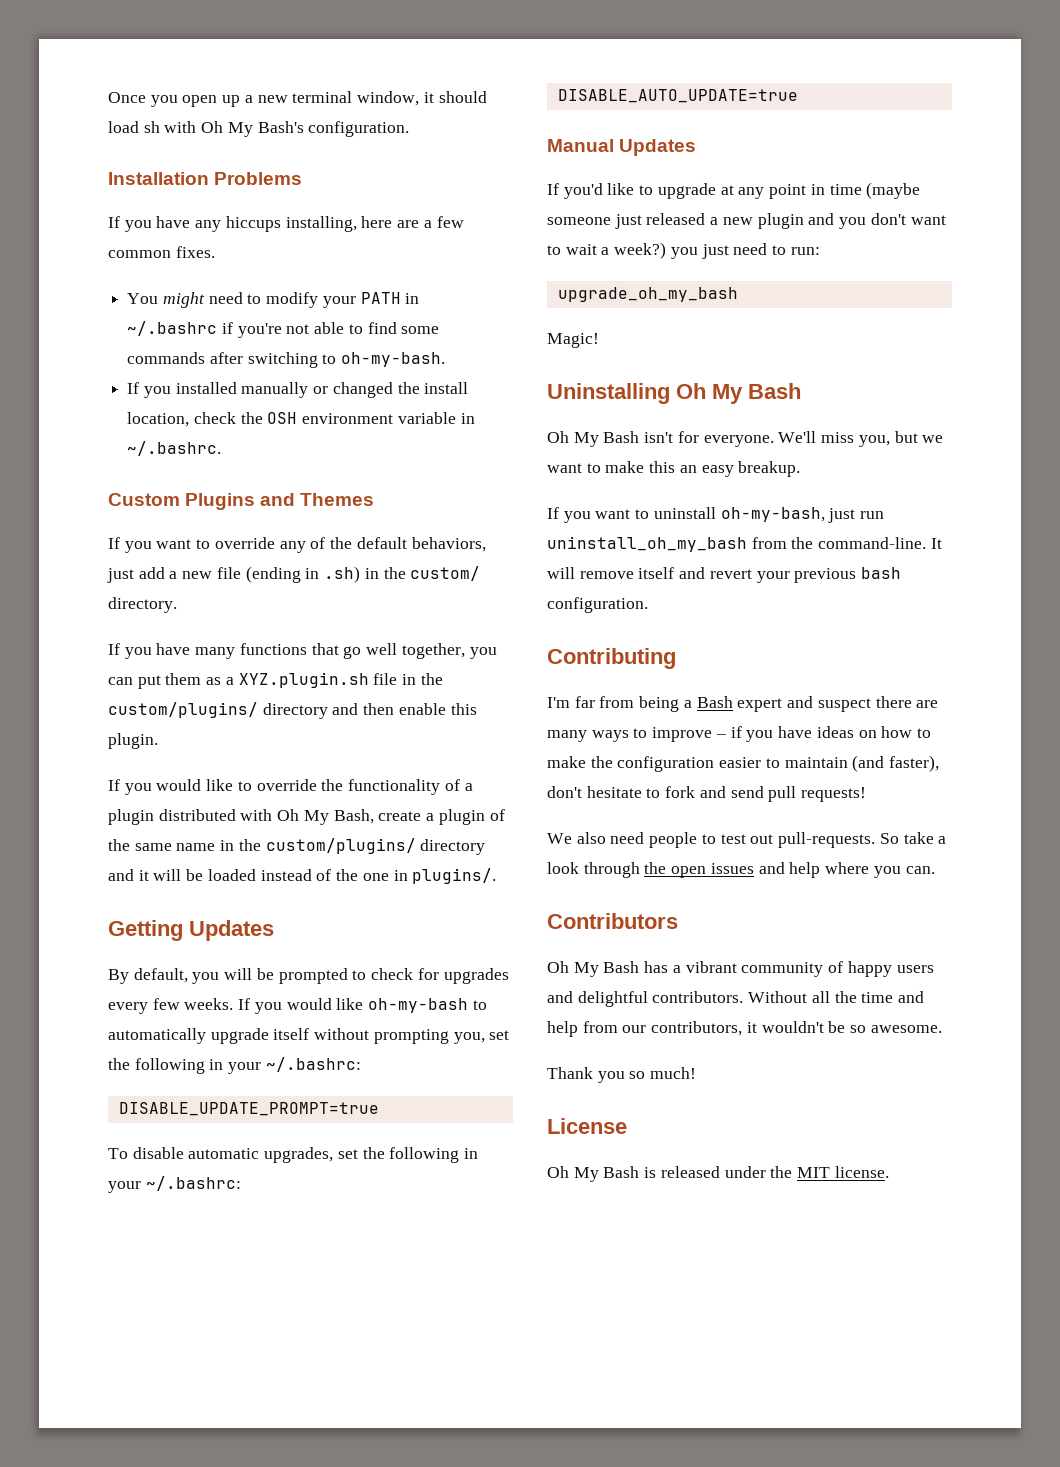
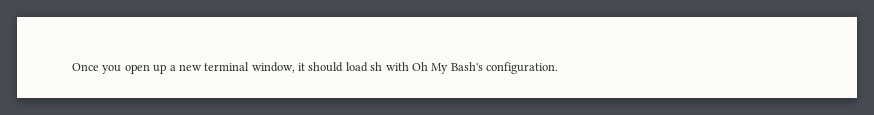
[108,172,303,185] [108,216,464,232] [108,246,215,258] [127,292,420,308] [127,321,440,338] [127,352,446,368] [127,382,469,398] [127,412,475,427] [127,441,222,456] [108,493,375,510] [108,537,486,553] [107,566,481,583] [108,597,177,613] [108,643,497,659] [108,672,443,689] [108,702,477,719] [108,733,158,749] [108,779,473,795] [108,809,505,825] [108,838,486,855] [108,868,497,884] [108,920,274,941] [108,968,509,984] [108,998,487,1014] [108,1028,510,1044] [108,1057,361,1074] [118,1102,379,1116] [108,1147,479,1163] [108,1176,241,1193] [557,89,798,103] [547,139,697,156] [547,182,921,199] [547,213,946,229] [547,242,820,259] [557,287,738,302] [547,333,599,348] [547,383,801,404] [547,431,944,447] [547,461,801,477] [547,507,885,523] [547,536,942,552] [547,567,902,583] [547,597,648,613] [547,648,676,669] [547,696,939,712] [547,726,931,742] [547,755,940,772] [547,786,867,802] [547,832,947,848] [547,862,935,878] [547,913,678,929] [547,961,934,977] [547,991,925,1007] [547,1021,942,1037] [547,1067,697,1083] [547,1118,627,1134] [547,1166,889,1182] // Installation Problems // If you have any hiccups installing, here are a few common fixes. // You might need to modify your PATH in ~/.bashrc if you're not able to find some commands after switching to oh-my-bash. // If you installed manually or changed the install location, check the OSH environment variable in ~/.bashrc. // Custom Plugins and Themes // If you want to override any of the default behaviors, just add a new file (ending in .sh) in the custom/ directory. // If you have many functions that go well together, you can put them as a XYZ.plugin.sh file in the custom/plugins/ directory and then enable this plugin. // If you would like to override the functionality of a plugin distributed with Oh My Bash, create a plugin of the same name in the custom/plugins/ directory and it will be loaded instead of the one in plugins/. // Getting Updates // By default, you will be prompted to check for upgrades every few weeks. If you would like oh-my-bash to automatically upgrade itself without prompting you, set the following in your ~/.bashrc: // DISABLE_UPDATE_PROMPT=true // To disable automatic upgrades, set the following in your ~/.bashrc: // DISABLE_AUTO_UPDATE=true // Manual Updates // If you'd like to upgrade at any point in time (maybe someone just released a new plugin and you don't want to wait a week?) you just need to run: // upgrade_oh_my_bash // Magic! // Uninstalling Oh My Bash // Oh My Bash isn't for everyone. We'll miss you, but we want to make this an easy breakup. // If you want to uninstall oh-my-bash, just run uninstall_oh_my_bash from the command-line. It will remove itself and revert your previous bash configuration. // Contributing // I'm far from being a Bash expert and suspect there are many ways to improve – if you have ideas on how to make the configuration easier to maintain (and faster), don't hesitate to fork and send pull requests! // We also need people to test out pull-requests. So take a look through the open issues and help where you can. // Contributors // Oh My Bash has a vibrant community of happy users and delightful contributors. Without all the time and help from our contributors, it wouldn't be so awesome. // Thank you so much! // License // Oh My Bash is released under the MIT license. -> (558, 68) none

